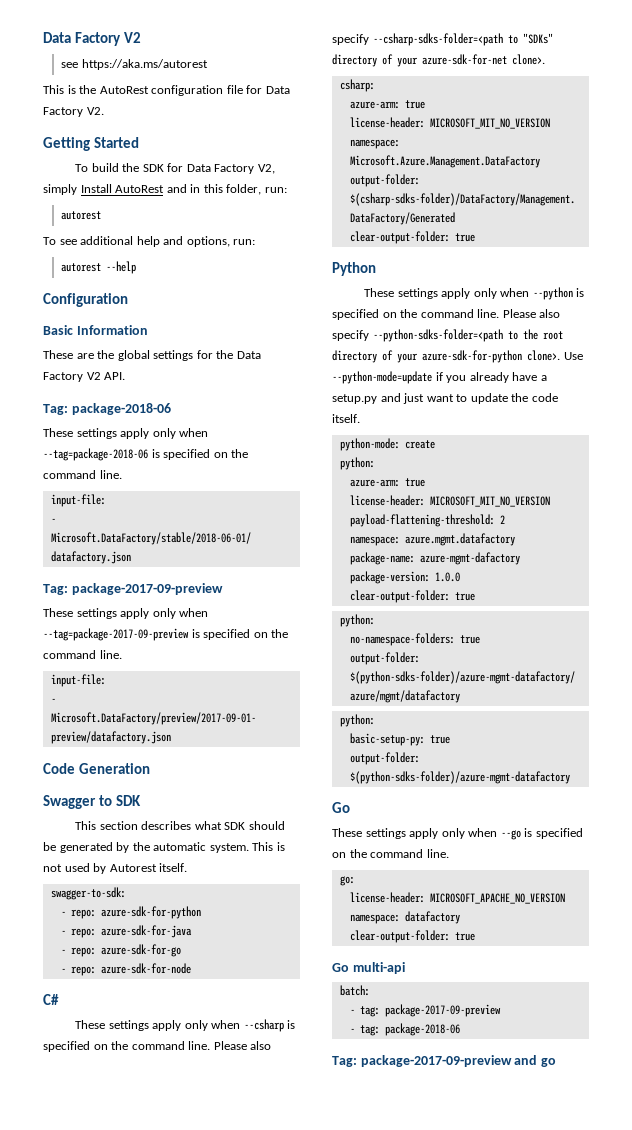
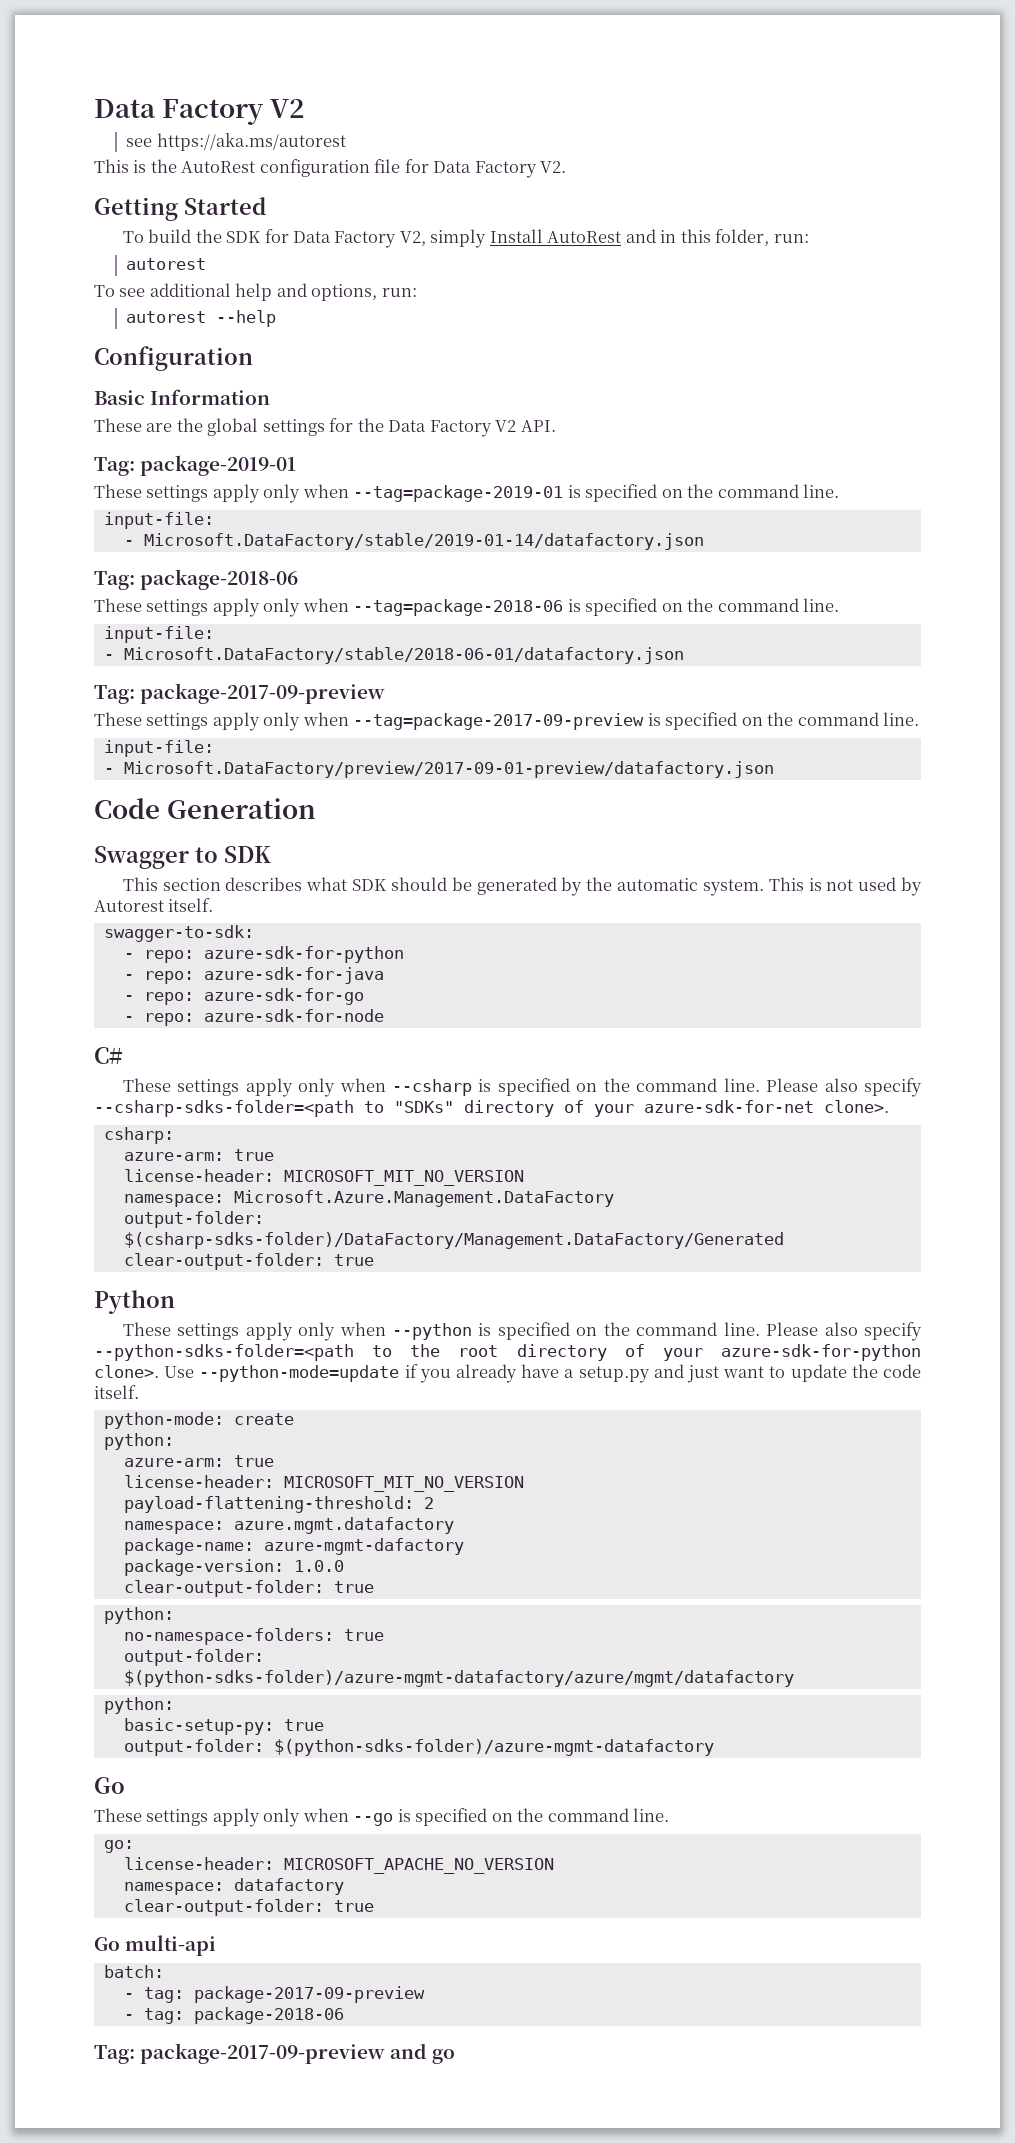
(126, 376) none -> [94,455,297,476] [94,484,840,503] [103,512,214,529] [123,533,704,550] // Tag: package-2019-01 // These settings apply only when --tag=package-2019-01 is specified on the command line. // input-file: // - Microsoft.DataFactory/stable/2019-01-14/datafactory.json

